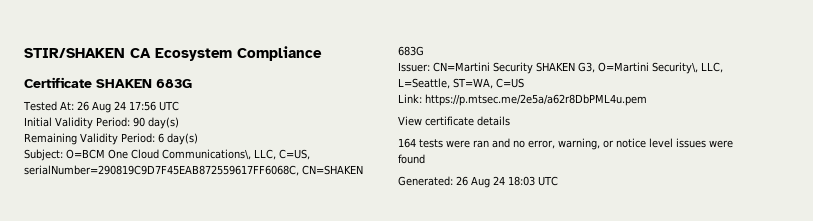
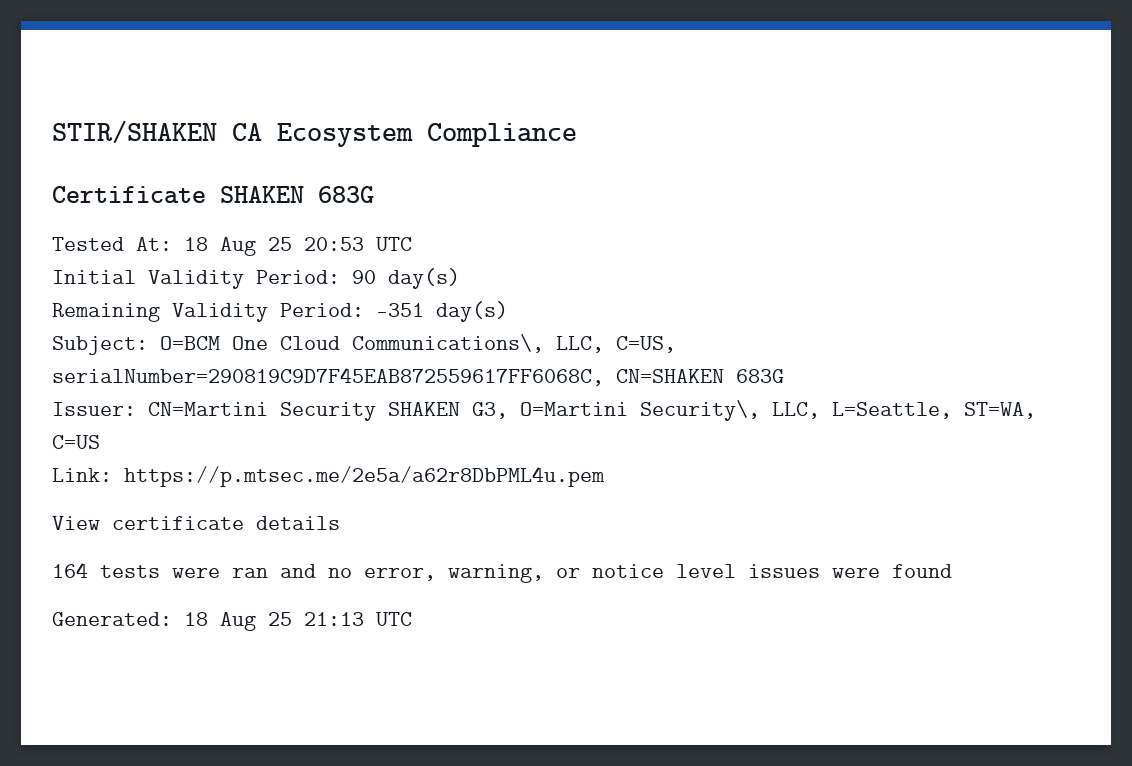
[76,101,156,113] 26 Aug 24 17:56 -> [184,237,364,256] 18 Aug 25 20:53
[158,133,164,143] 6 -> [376,303,424,317] -351
[456,176,535,188] 26 Aug 24 18:03 -> [184,612,364,631] 18 Aug 25 21:13

